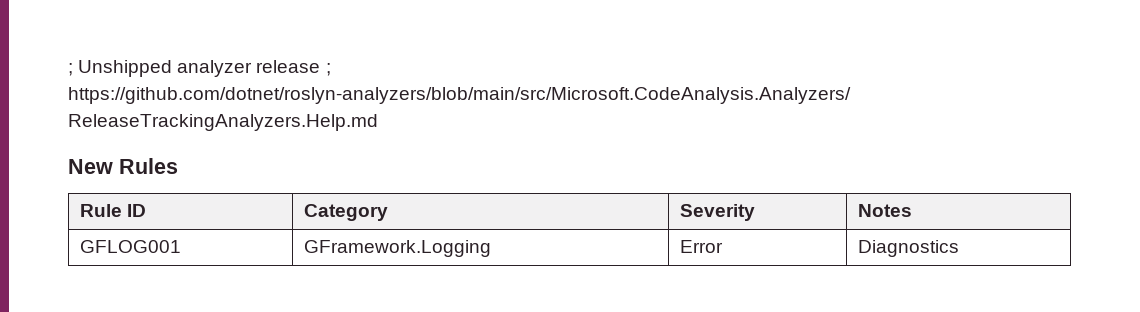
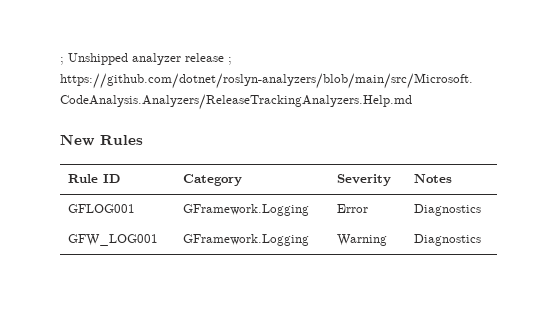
(960, 248) none -> [68,234,159,246] [183,234,310,246] [337,234,388,246] [414,234,482,246] // GFW_LOG001 | GFramework.Logging | Warning | Diagnostics

